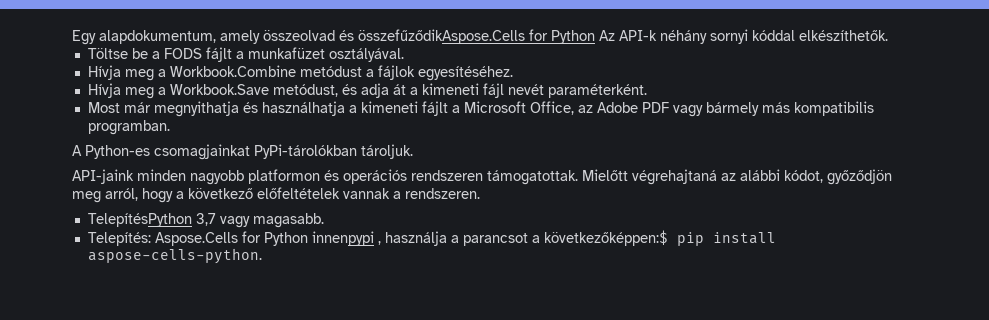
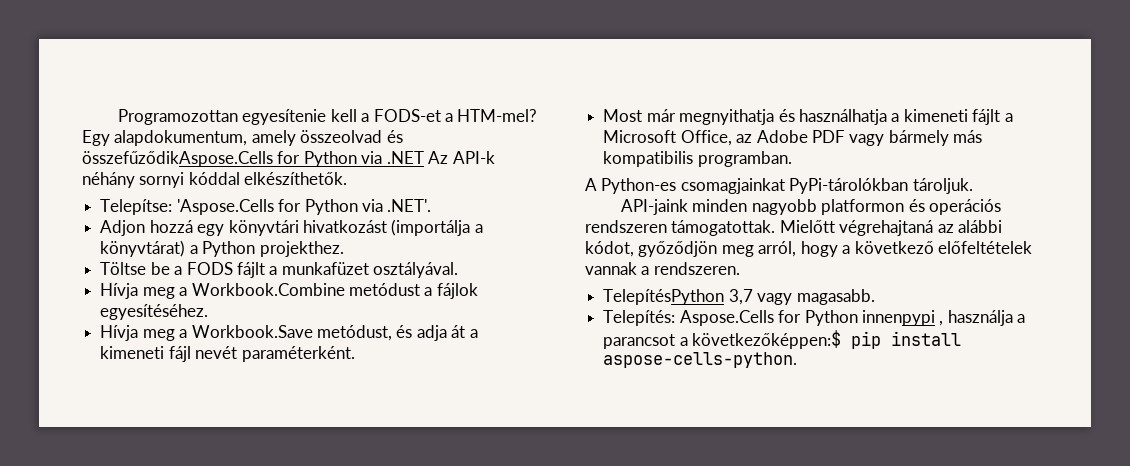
(72, 37) none -> [117,109,538,125] Programozottan egyesítenie kell a FODS-et a HTM-mel?
(595, 37) none -> [361,151,424,164] via .NET
(888, 35) none -> [100,199,432,215] [100,219,483,236] [100,240,344,257] // Telepítse: 'Aspose.Cells for Python via .NET'. // Adjon hozzá egy könyvtári hivatkozást (importálja a könyvtárat) a Python projekthez.

